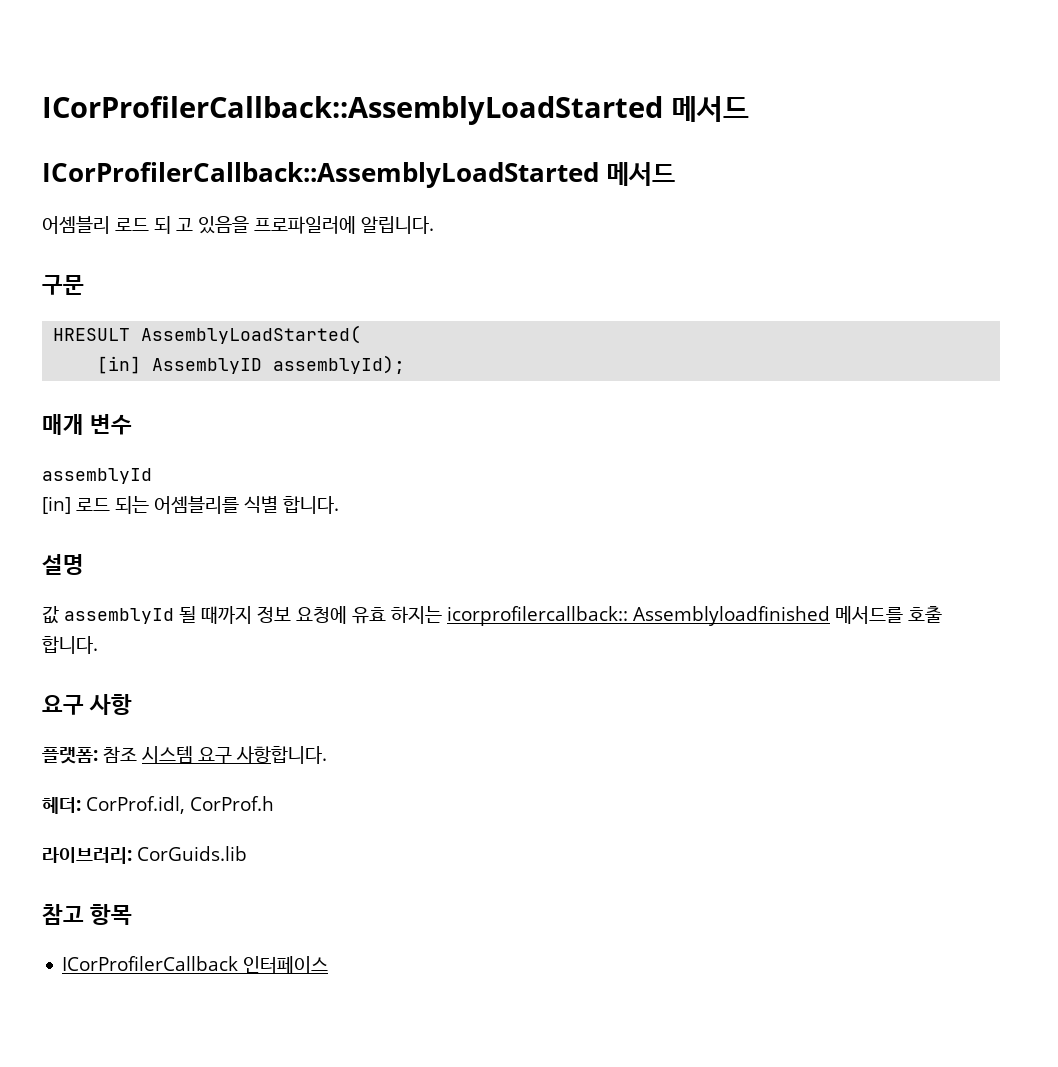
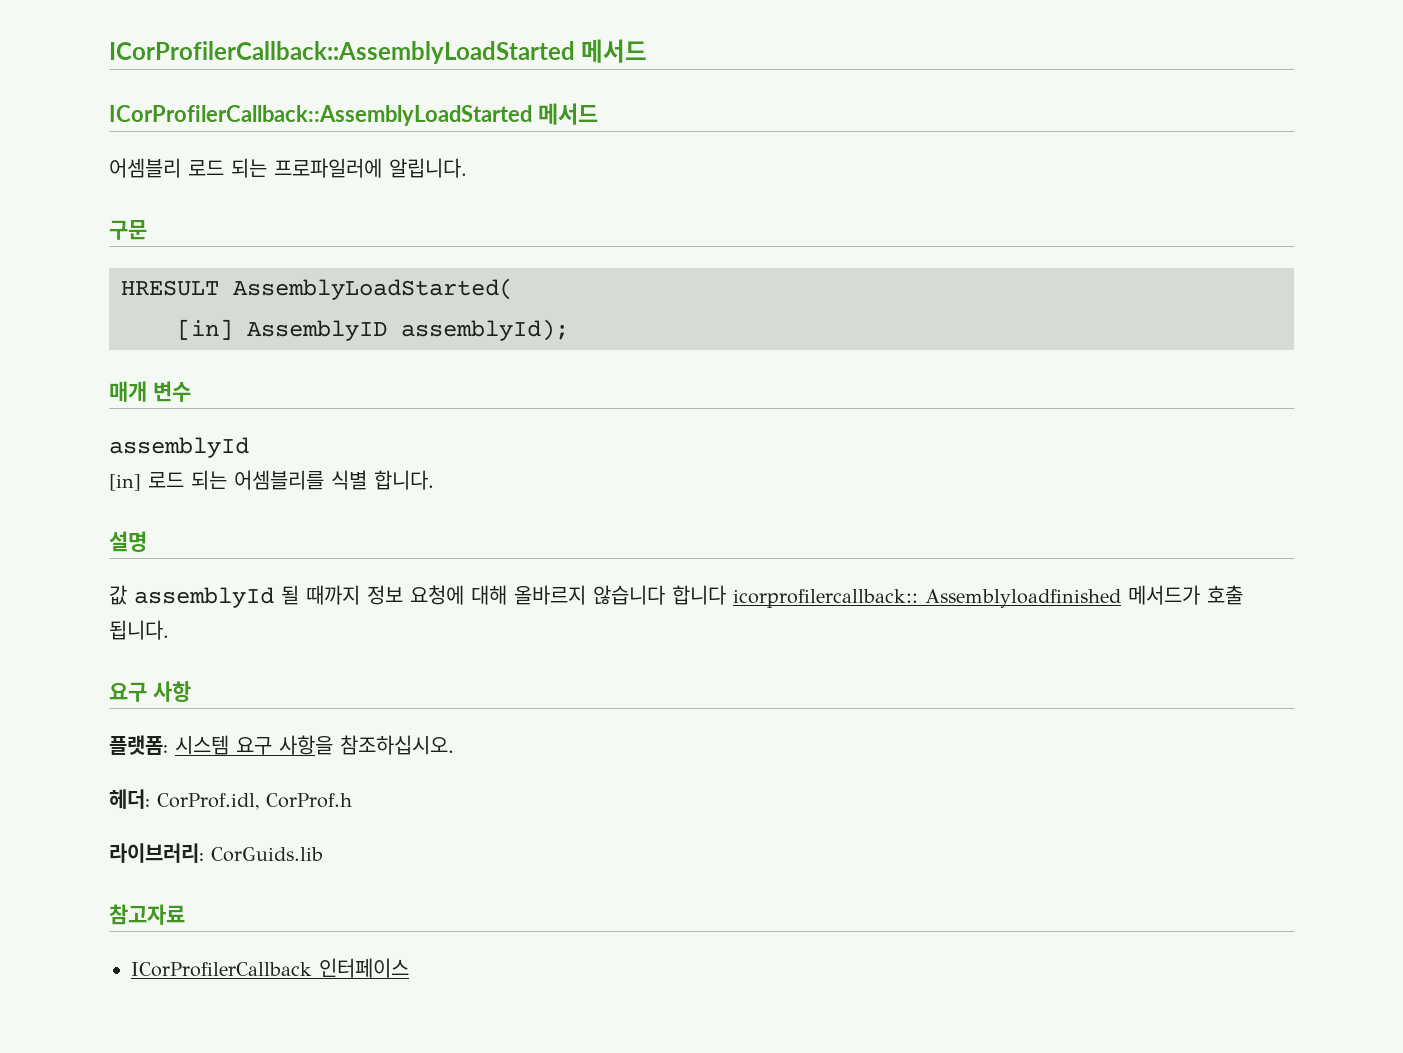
[154,216,249,234] 되 고 있음을 -> [231,158,267,178] 되는
[352,606,942,626] [42,636,98,654] 유효 하지는 icorprofilercallback:: Assemblyloadfinished 메서드를 호출 합니다. -> [471,585,1243,608] [109,620,169,640] 대해 올바르지 않습니다 합니다 icorprofilercallback:: Assemblyloadfinished 메서드가 호출 됩니다.
[103,746,137,763] 참조 -> (168, 745) none
[236,746,327,764] 사항합니다. -> [279,735,454,755] 사항을 참조하십시오.
[42,904,133,925] 참고 항목 -> [109,904,185,925] 참고자료

